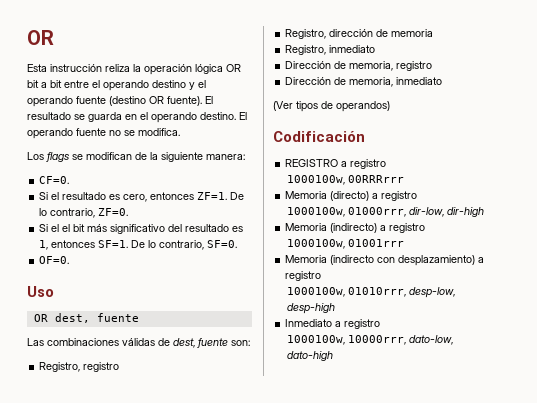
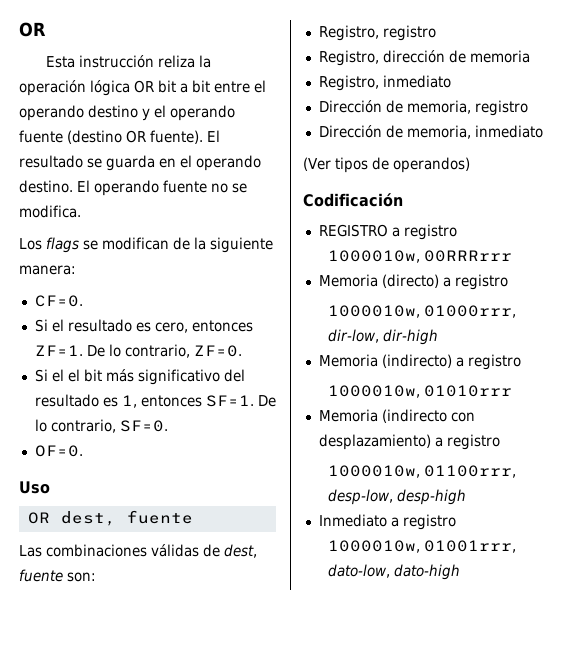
[286,175,345,185] 1000100w, -> [327,250,420,263] 1000010w,
[286,207,345,217] 1000100w, -> [327,305,420,318] 1000010w,
[286,239,404,249] 1000100w, 01001rrr -> [327,385,512,398] 1000010w, 01010rrr
[286,287,406,297] 1000100w, 01010rrr, -> [327,465,516,478] 1000010w, 01100rrr,
[286,335,406,345] 1000100w, 10000rrr, -> [327,540,516,553] 1000010w, 01001rrr,

